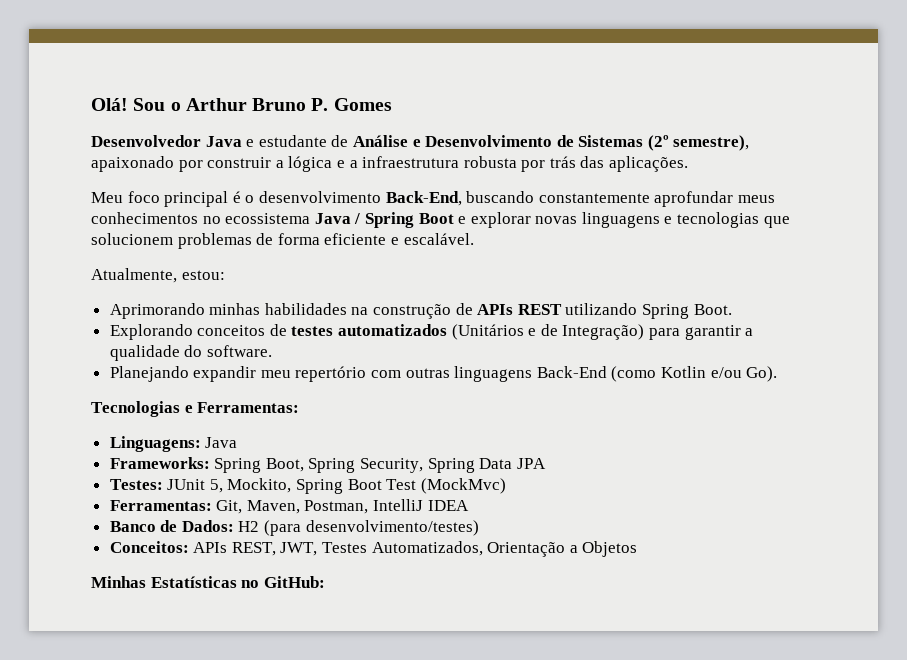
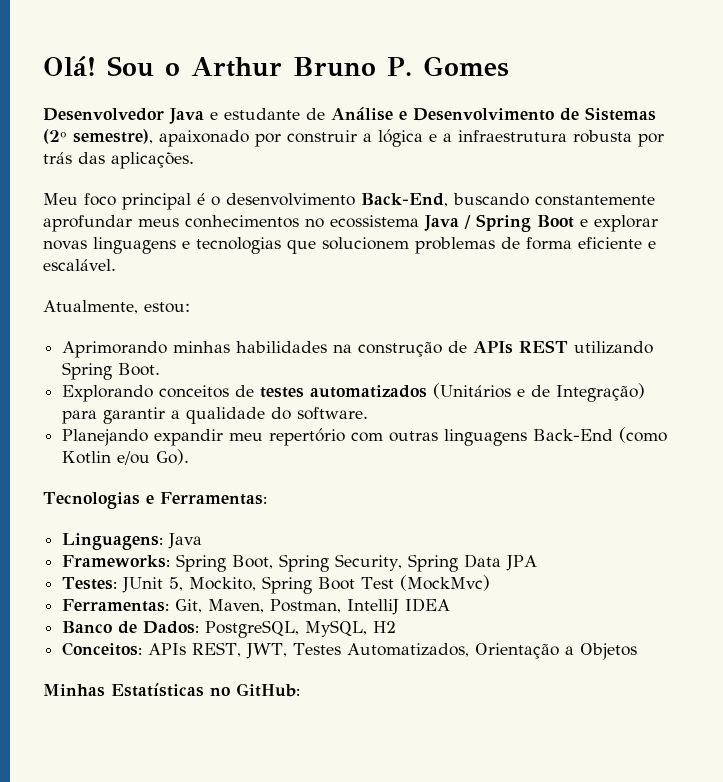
(234, 526) none -> [205,620,368,638] PostgreSQL, MySQL,
[264,520,479,536] (para desenvolvimento/testes) -> (397, 627) none

